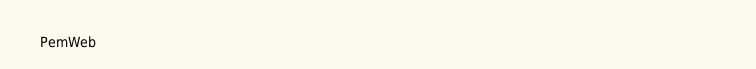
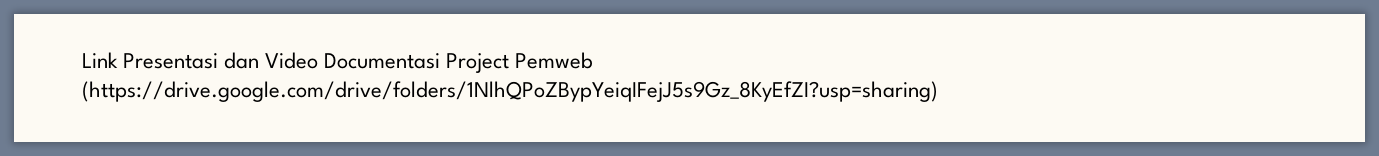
[40,36,96,48] PemWeb -> [82,52,594,73] [82,81,938,102] Link Presentasi dan Video Documentasi Project Pemweb (https://drive.google.com/drive/folders/1NlhQPoZBypYeiqIFejJ5s9Gz_8KyEfZI?usp=sharing)

